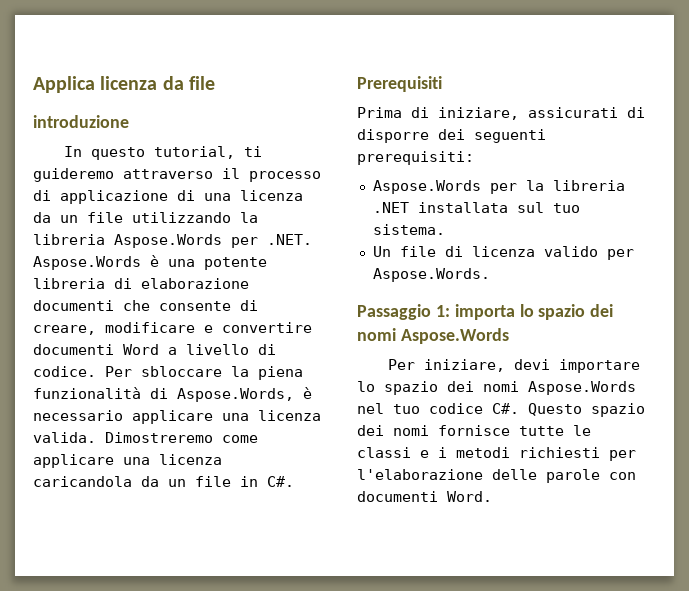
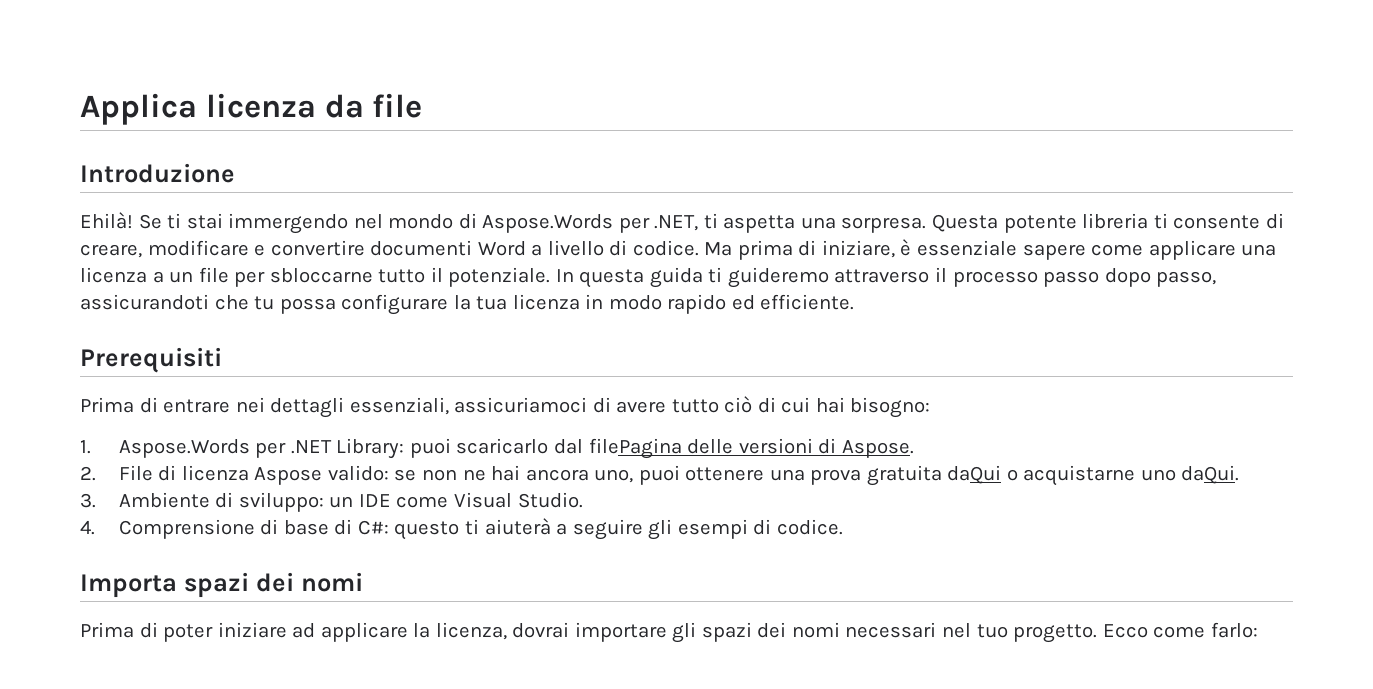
[33,115,129,128] [64,146,263,160] [33,168,321,182] [33,190,303,204] [33,212,258,223] [33,234,312,248] [33,255,267,270] [33,278,249,289] [33,300,150,311] introduzione // In questo tutorial, ti guideremo attraverso il processo di applicazione di una licenza da un file utilizzando la libreria Aspose.Words per .NET. Aspose.Words è una potente libreria di elaborazione documenti che -> [80,163,235,183] [80,212,1168,234] Introduzione // Ehilà! Se ti stai immergendo nel mondo di Aspose.Words per .NET, ti aspetta una sorpresa. Questa potente libreria ti
[105,366,303,380] [33,387,312,402] [33,410,321,424] [33,432,258,443] [33,454,222,468] [33,476,294,487] [357,76,442,92] [357,107,645,120] [357,129,546,143] [357,151,474,165] [372,180,625,194] [372,202,580,213] [372,224,445,235] [372,246,634,260] [372,268,490,282] [357,304,614,320] [357,328,509,344] [388,359,641,373] [357,381,636,395] Per sbloccare la piena funzionalità di Aspose.Words, è necessario applicare una licenza valida. Dimostreremo come applicare una licenza caricandola da un file in C#. // Prerequisiti // Prima di iniziare, assicurati di disporre dei seguenti prerequisiti: // Aspose.Words per la libreria .NET installata sul tuo sistema. // Un file di licenza valido per Aspose.Words. // Passaggio 1: importa lo spazio dei nomi Aspose.Words // Per iniziare, devi importare lo spazio dei nomi Aspose.Words -> [704,239,1277,260] [80,267,1217,288] [80,294,855,315] [80,347,222,373] [80,396,931,418] [80,438,914,459] [80,465,1240,486] [80,492,583,512] [80,518,843,540] [80,572,363,598] [80,622,937,643] Ma prima di iniziare, è essenziale sapere come applicare una licenza a un file per sbloccarne tutto il potenziale. In questa guida ti guideremo attraverso il processo passo dopo passo, assicurandoti che tu possa configurare la tua licenza in modo rapido ed efficiente. // Prerequisiti // Prima di entrare nei dettagli essenziali, assicuriamoci di avere tutto ciò di cui hai bisogno: // 1. Aspose.Words per .NET Library: puoi scaricarlo dal filePagina delle versioni di Aspose. // 2. File di licenza Aspose valido: se non ne hai ancora uno, puoi ottenere una prova gratuita daQui o acquistarne uno daQui. // 3. Ambiente di sviluppo: un IDE come Visual Studio. // 4. Comprensione di base di C#: questo ti aiuterà a seguire gli esempi di codice. // Importa spazi dei nomi // Prima di poter iniziare ad applicare la licenza, dovrai importare gli spazi dei nomi necessari
[429,403,645,417] [357,425,591,436] [357,447,636,461] [357,469,636,483] [357,491,492,502] codice C#. Questo spazio dei nomi fornisce tutte le classi e i metodi richiesti per l'elaborazione delle parole con documenti Word. -> [1013,622,1258,643] progetto. Ecco come farlo:

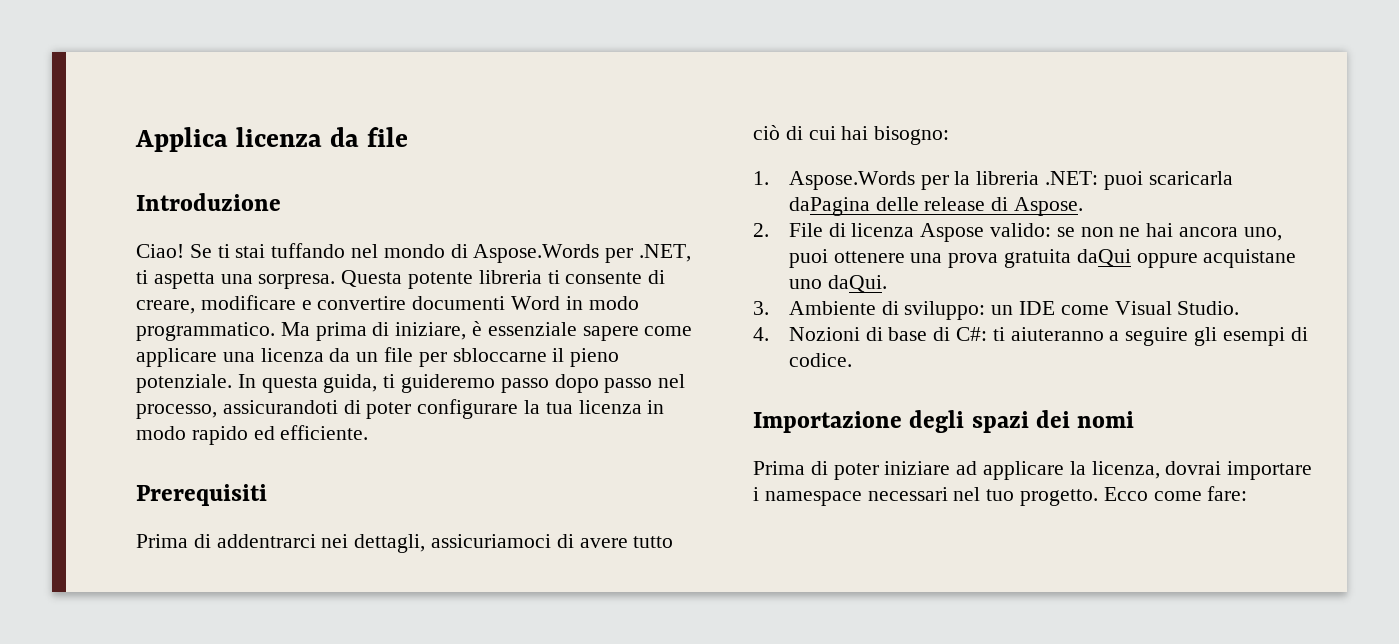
[80,212,133,229] Ehilà! -> [136,244,184,258] Ciao!
[228,213,349,234] immergendo -> [271,243,346,258] tuffando
[531,240,699,256] a livello di codice. -> [565,296,639,310] [136,322,275,341] in modo programmatico.
[152,271,164,283] a -> [329,348,351,362] da
[378,267,443,283] tutto il -> [552,348,620,367] il pieno
[649,267,703,288] guida -> [323,374,378,393] guida,
[834,267,1217,287] [80,294,336,314] attraverso il processo passo dopo passo, assicurandoti che tu possa -> [500,374,686,393] [136,400,412,419] passo dopo passo nel processo, assicurandoti di poter
[163,397,449,418] entrare nei dettagli essenziali, -> [216,534,426,553] addentrarci nei dettagli,
[290,438,813,459] .NET Library: puoi scaricarlo dal filePagina delle versioni -> [954,171,1233,190] [788,197,986,216] la libreria .NET: puoi scaricarla daPagina delle release
[1006,465,1136,486] o acquistarne -> [1136,249,1297,268] oppure acquistane
[118,519,255,539] Comprensione -> [788,327,860,341] Nozioni
[394,518,551,540] questo ti aiuterà -> [992,327,1104,341] ti aiuteranno
[80,574,177,598] Importa -> [753,410,965,433] Importazione degli
[672,622,840,643] gli spazi dei nomi -> [753,487,862,506] i namespace
[1210,622,1258,638] farlo: -> [1207,486,1248,501] fare:

